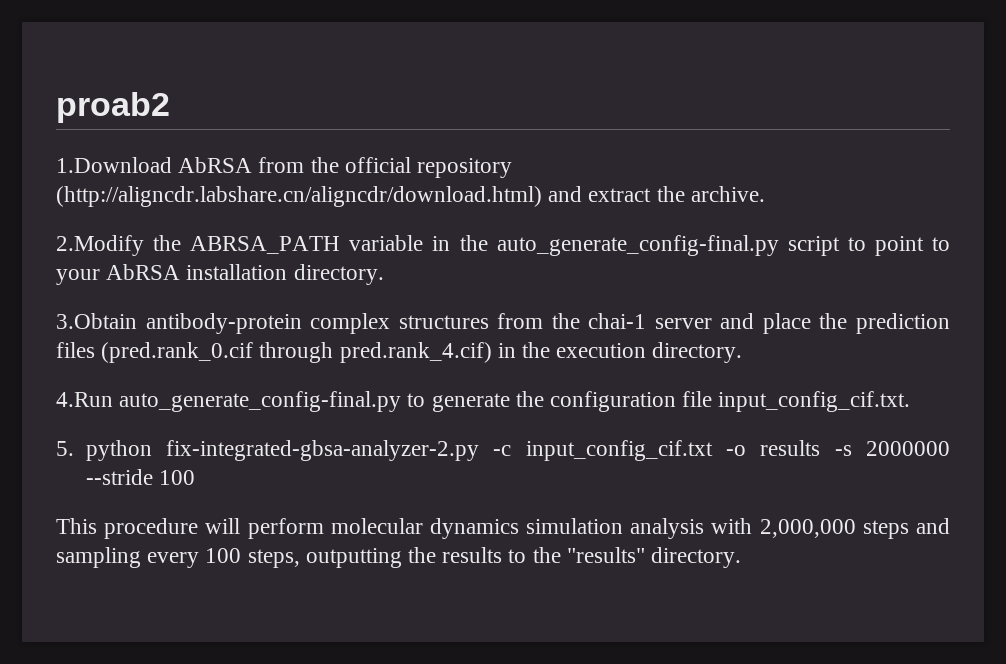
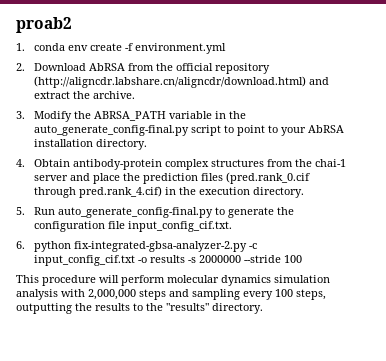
[56,157,172,173] 1.Download -> [16,43,227,54] [16,63,87,71] 1. conda env create -f environment.yml // 2. Download
[56,235,144,256] 2.Modify -> [16,111,73,122] 3. Modify
[56,313,137,329] 3.Obtain -> [16,159,71,167] 4. Obtain
[56,392,113,407] 4.Run -> [16,207,56,215] 5. Run
[56,441,74,456] 5. -> [16,241,25,249] 6.

